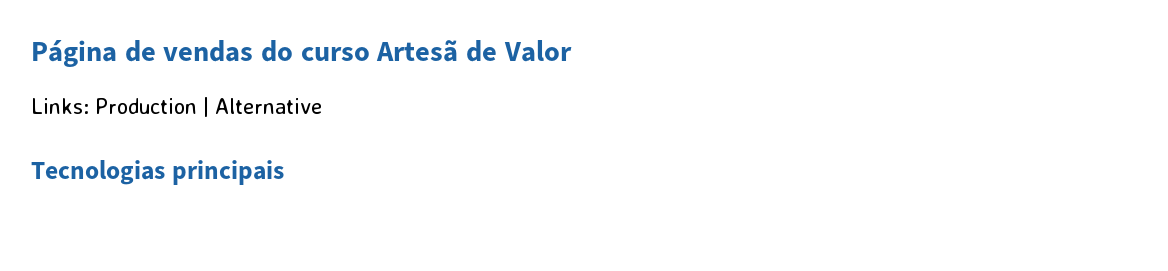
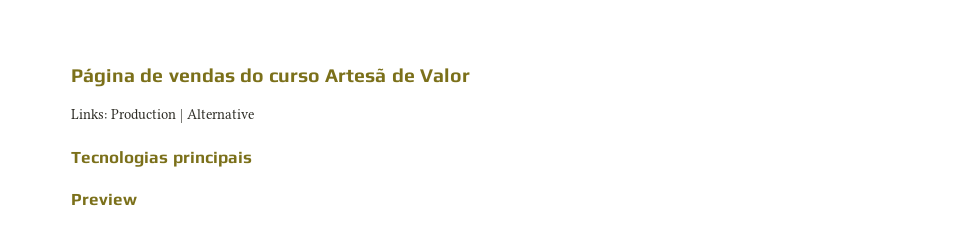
(284, 172) none -> [71,193,137,206] // Preview

